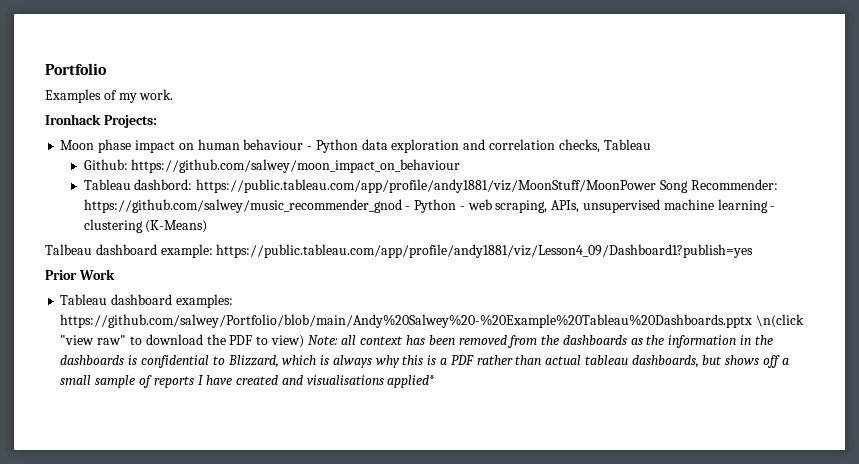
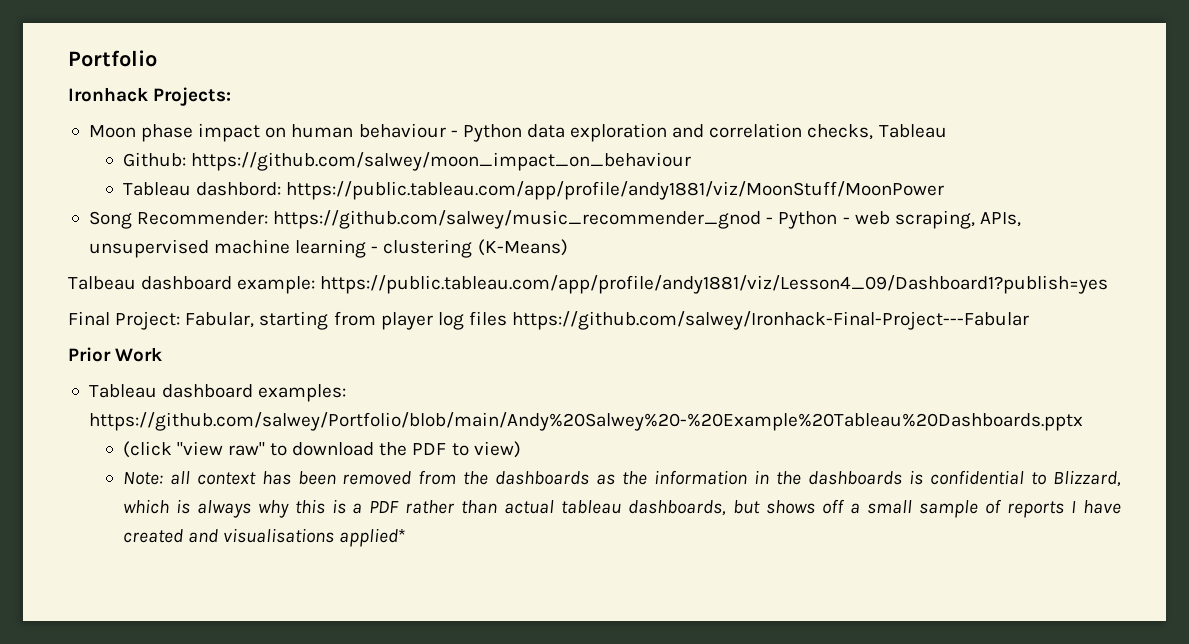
[45,89,174,103] // Examples of my work. -> (157, 58) none
(657, 186) none -> (944, 190) //
(754, 251) none -> [68,311,1030,330] // Final Project: Fabular, starting from player log files https://github.com/salwey/Ironhack-Final-Project---Fabular
[756,314,805,328] \n(click -> [122,441,172,458] // (click
(304, 341) none -> (521, 449) //

